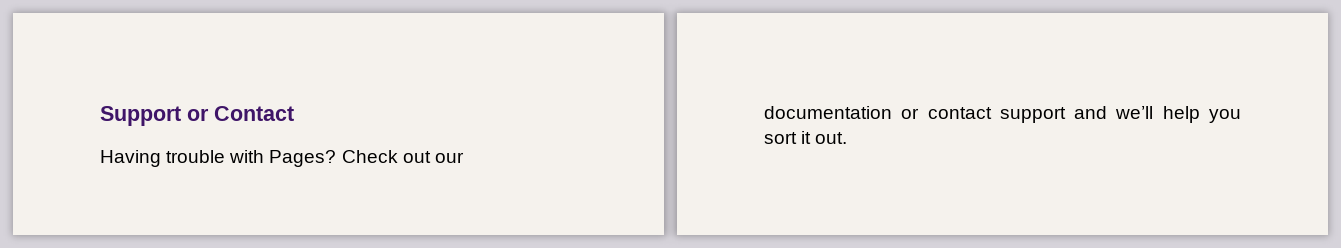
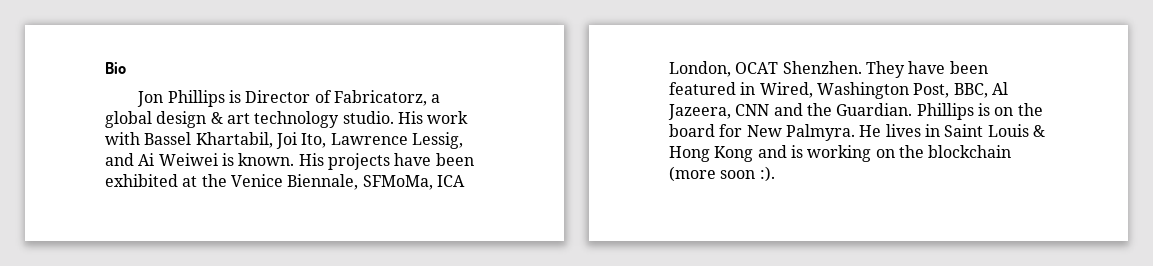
[100,106,294,126] [100,150,464,167] [764,106,1241,123] [764,131,848,144] Support or Contact // Having trouble with Pages? Check out our documentation or contact support and we’ll help you sort it out. -> [105,62,126,74] [137,90,441,107] [105,111,469,128] [105,132,463,149] [105,153,474,170] [105,174,465,190] [669,61,988,78] [669,82,1008,99] [668,103,1043,120] [669,124,1045,141] [669,145,1012,162] [669,166,775,182] Bio // Jon Phillips is Director of Fabricatorz, a global design & art technology studio. His work with Bassel Khartabil, Joi Ito, Lawrence Lessig, and Ai Weiwei is known. His projects have been exhibited at the Venice Biennale, SFMoMa, ICA London, OCAT Shenzhen. They have been featured in Wired, Washington Post, BBC, Al Jazeera, CNN and the Guardian. Phillips is on the board for New Palmyra. He lives in Saint Louis & Hong Kong and is working on the blockchain (more soon :).

